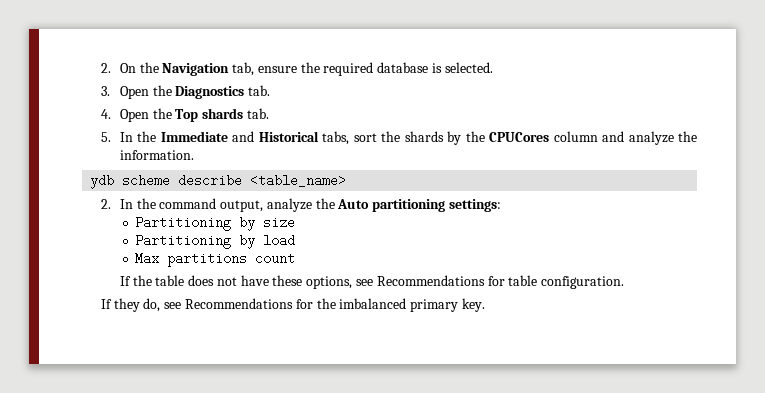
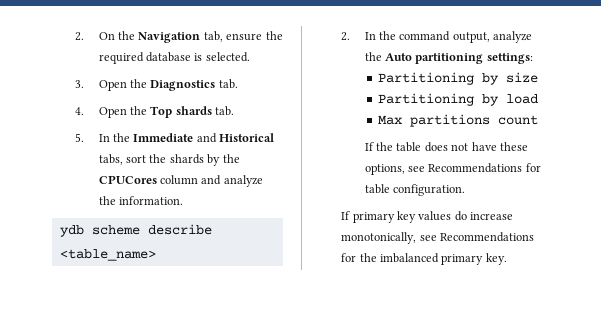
[113,298,161,312] they do, -> [352,211,514,223] [341,232,417,244] primary key values do increase monotonically,

